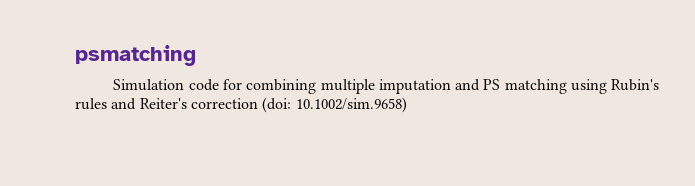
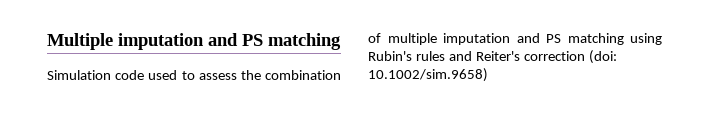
[75,45,196,66] [113,79,317,94] psmatching // Simulation code for combining -> [47,33,341,50] [47,70,341,80] [368,33,381,43] Multiple imputation and PS matching // Simulation code used to assess the combination of

